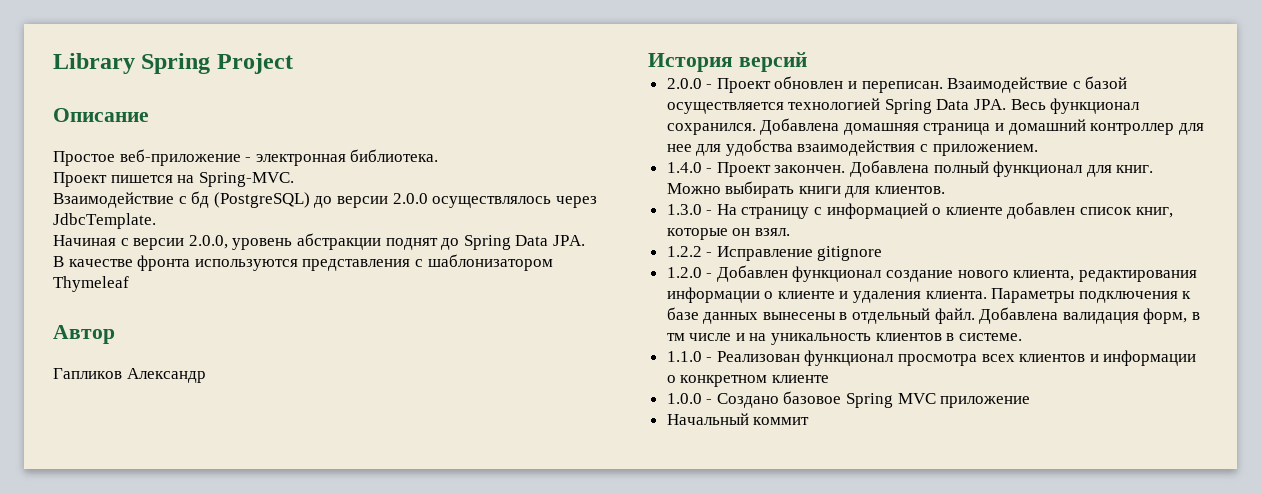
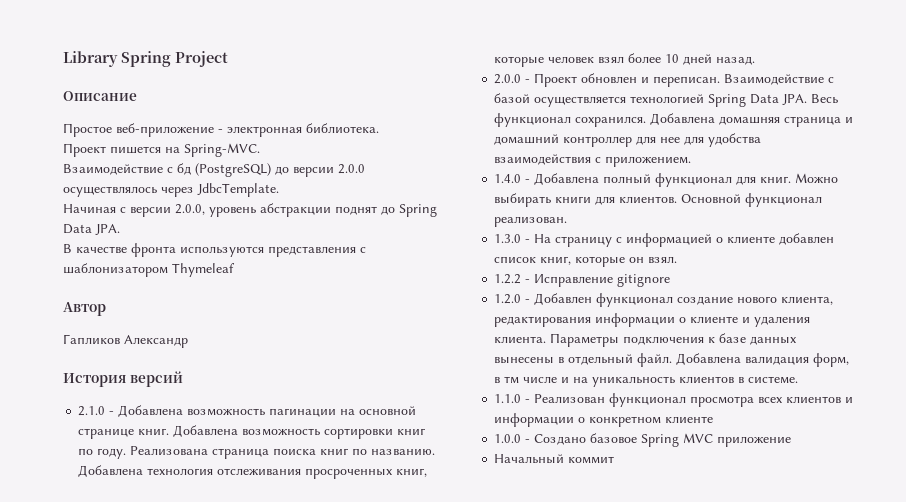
(807, 62) none -> [78,405,417,417] [78,425,426,439] [78,446,436,459] [78,465,428,479] [494,53,756,67] // 2.1.0 - Добавлена возможность пагинации на основной странице книг. Добавлена возможность сортировки книг по году. Реализована страница поиска книг по названию. Добавлена технология отслеживания просроченных книг, которые человек взял более 10 дней назад.
[716,162,846,177] Проект закончен. -> (531, 181) none
(946, 190) none -> [681,193,823,207] [494,216,568,227] Основной функционал реализован.

